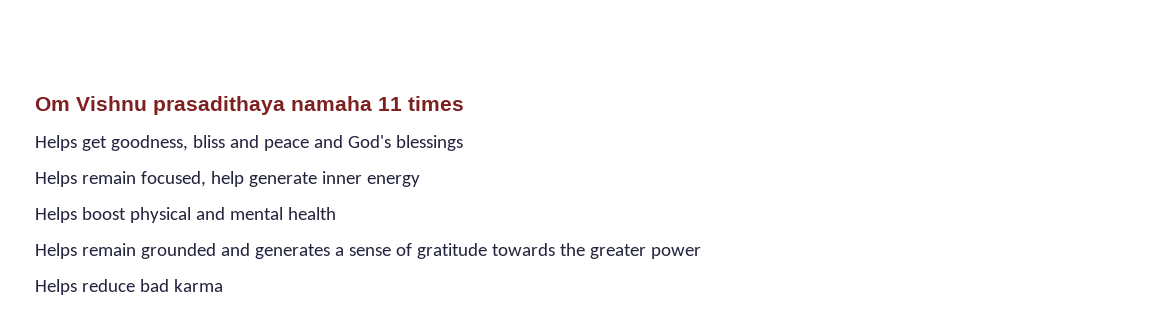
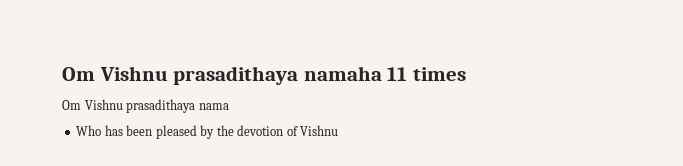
[35,135,463,151] [35,171,420,187] [35,207,336,223] [35,243,701,259] [35,279,223,295] Helps get goodness, bliss and peace and God's blessings // Helps remain focused, help generate inner energy // Helps boost physical and mental health // Helps remain grounded and generates a sense of gratitude towards the greater power // Helps reduce bad karma -> [62,99,229,113] [76,125,339,139] Om Vishnu prasadithaya nama // Who has been pleased by the devotion of Vishnu

